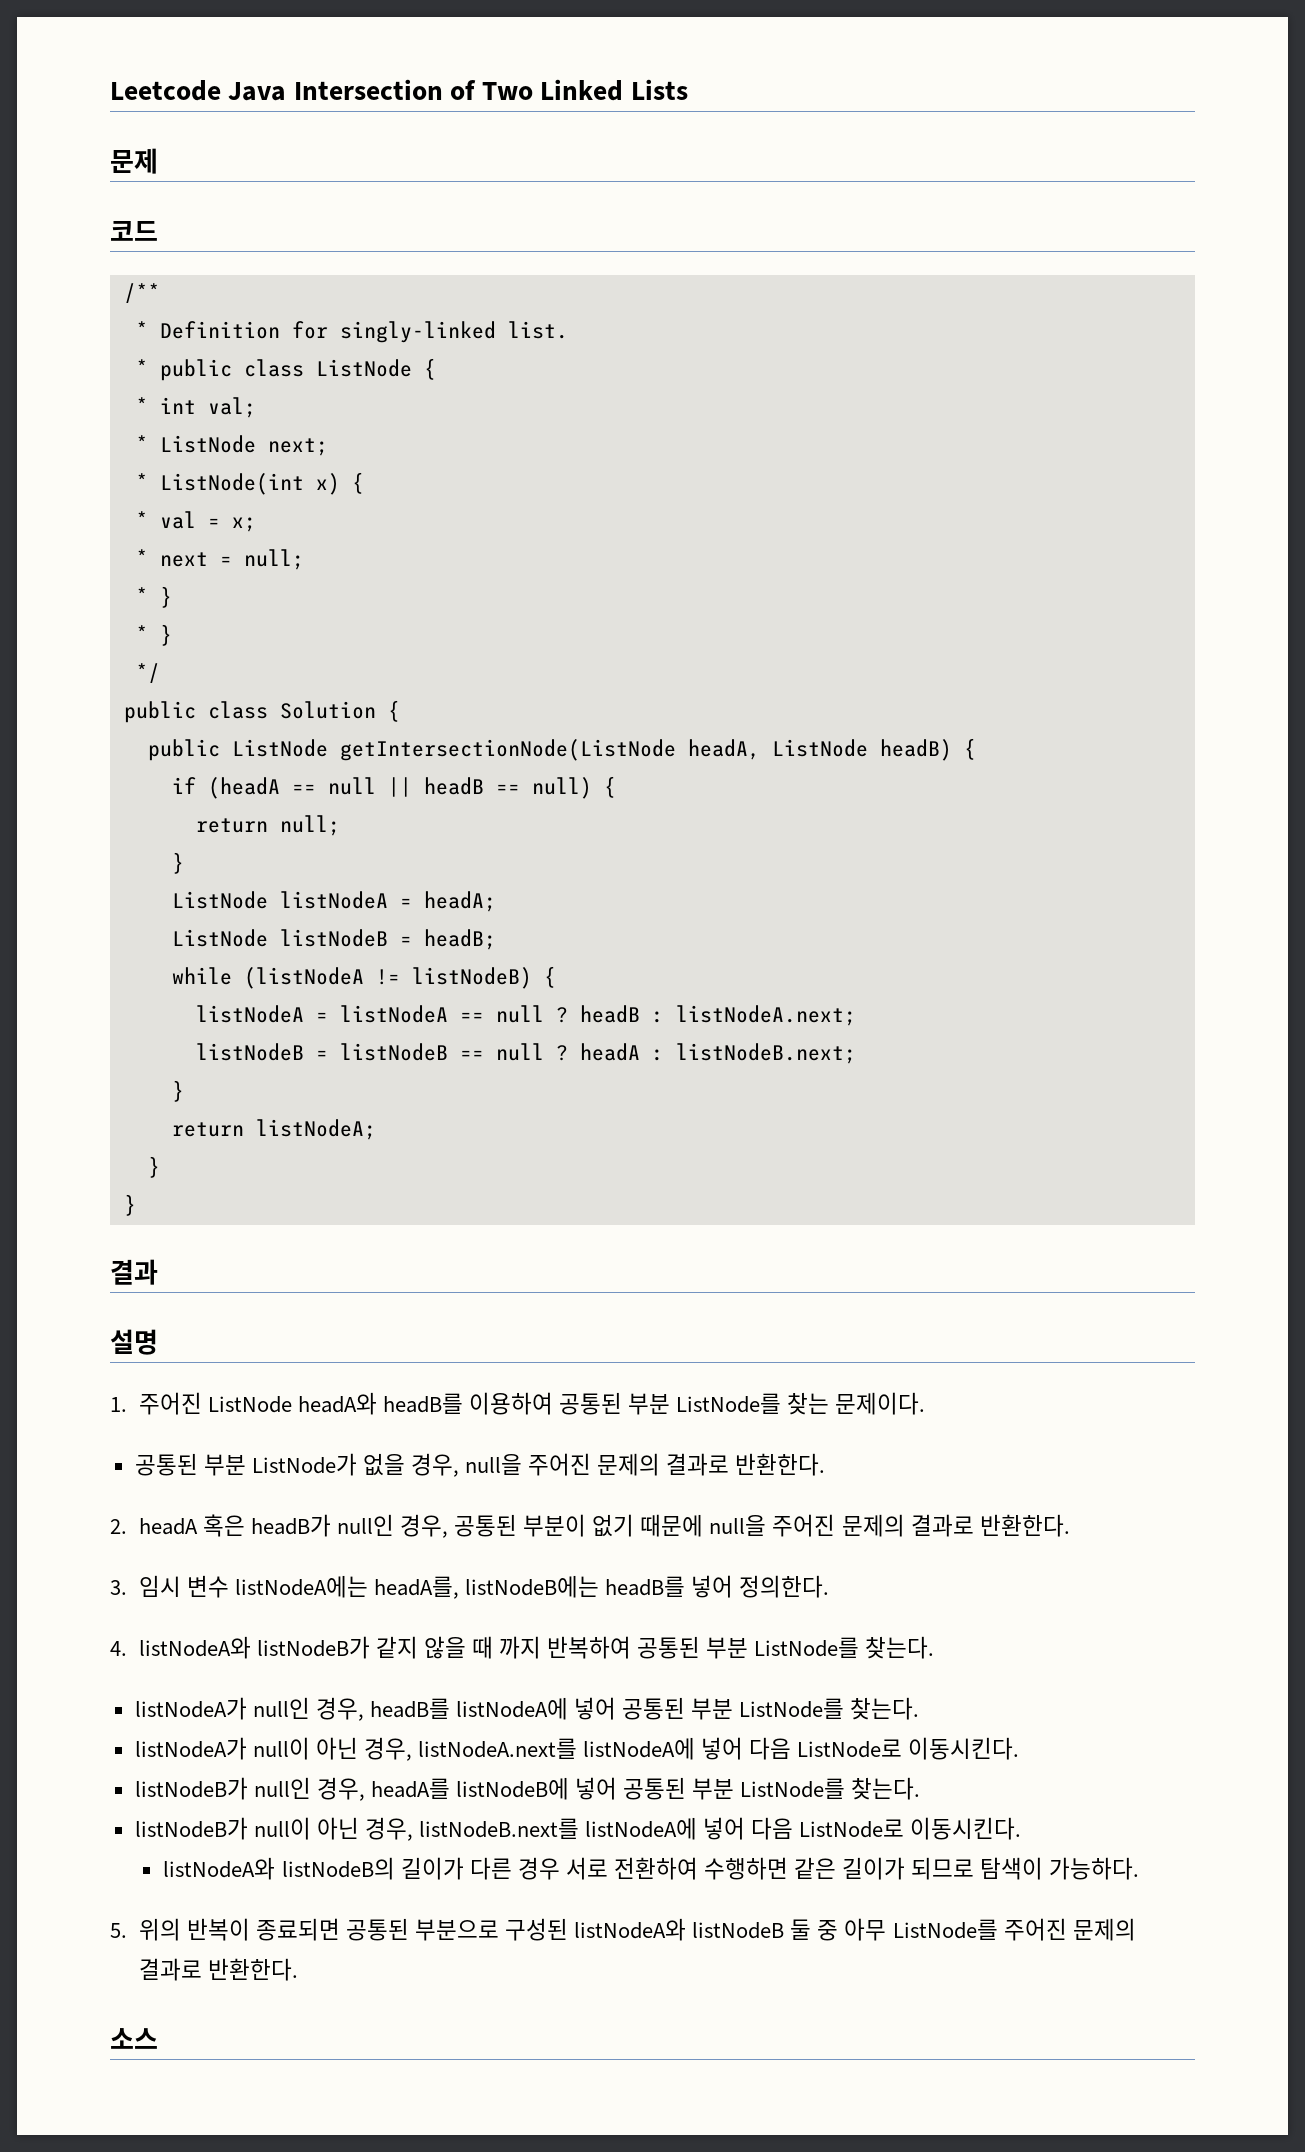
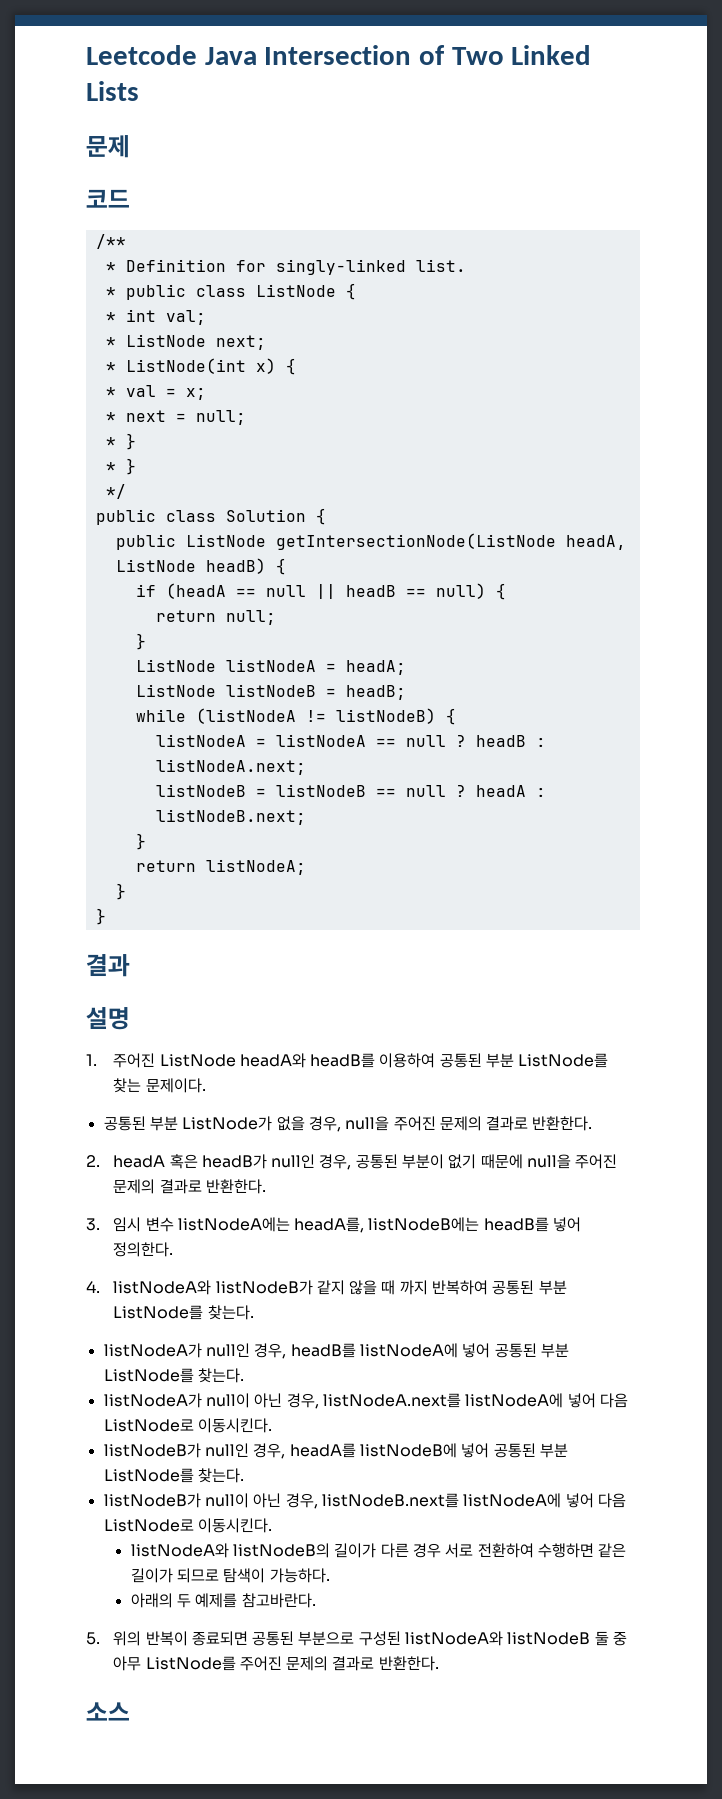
(1140, 1868) none -> [130,1593,316,1608] // 아래의 두 예제를 참고바란다.

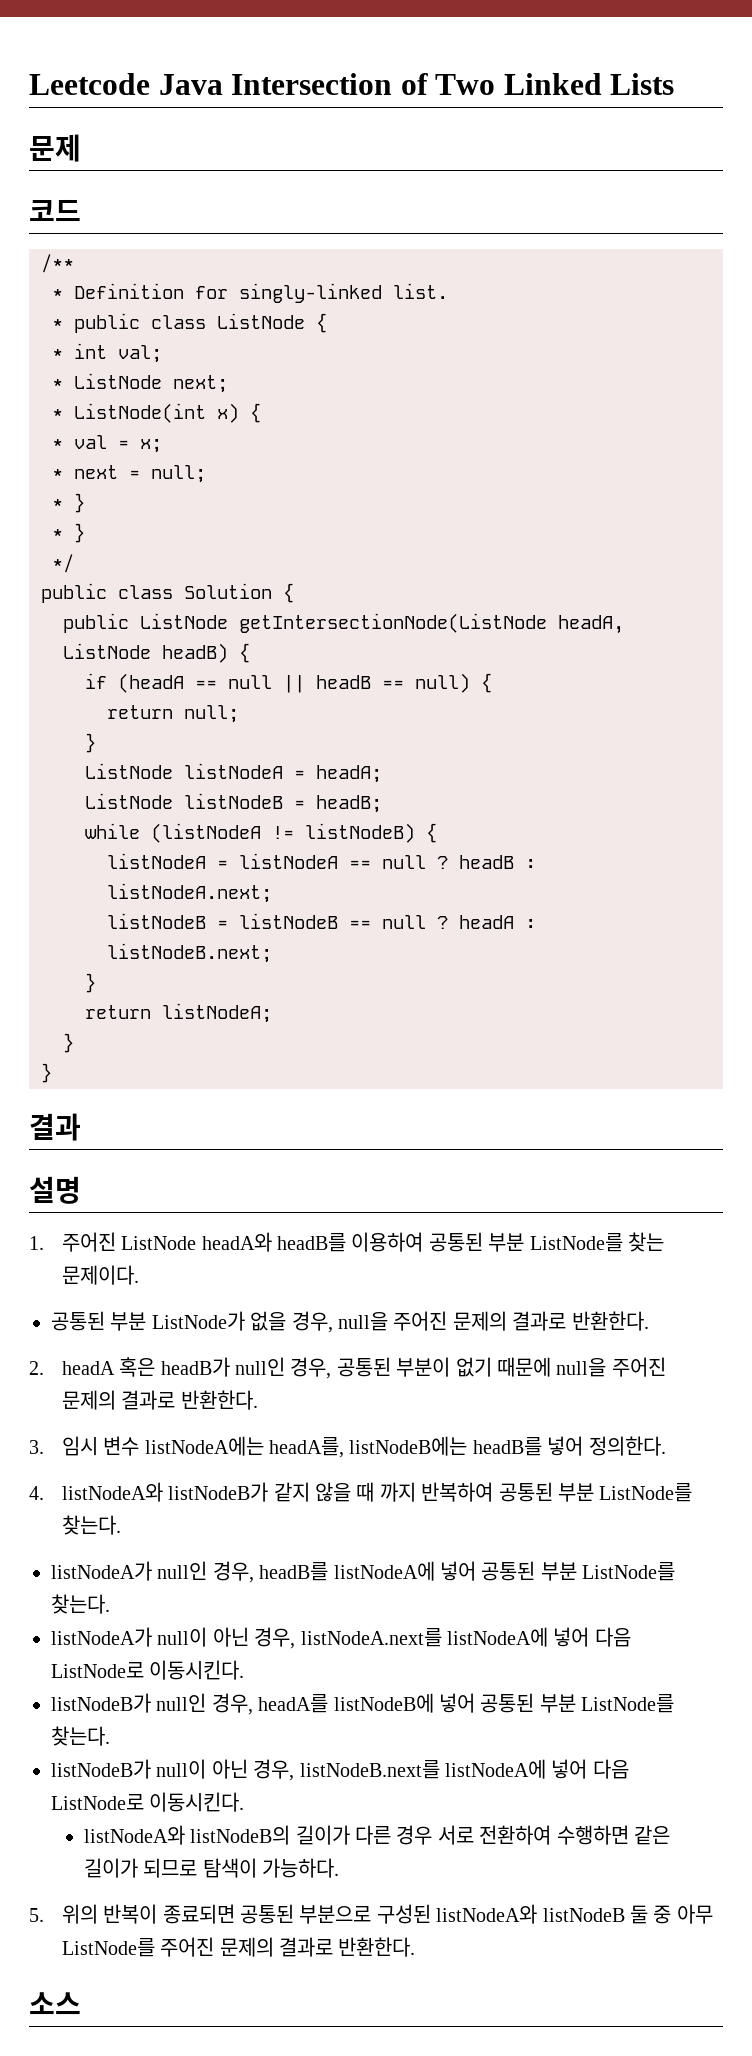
[130,1593,316,1608] // 아래의 두 예제를 참고바란다. -> (340, 1868) none

